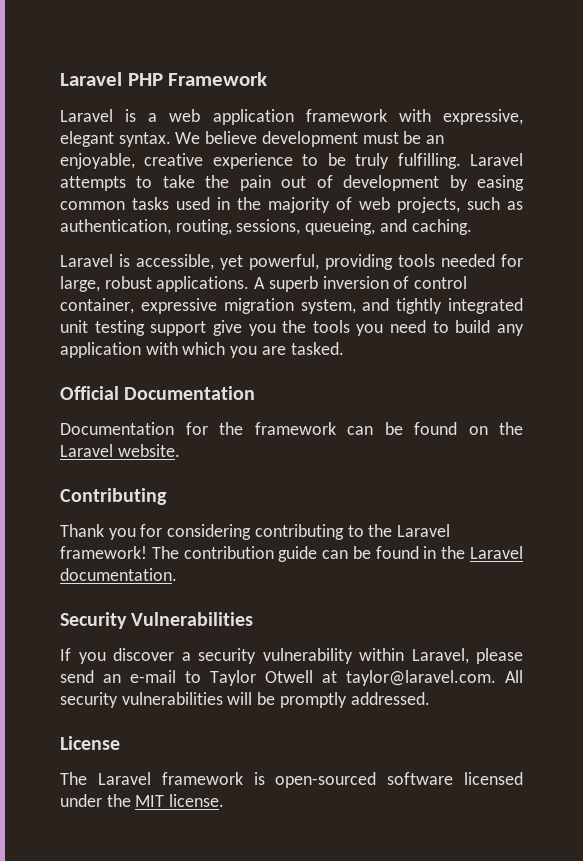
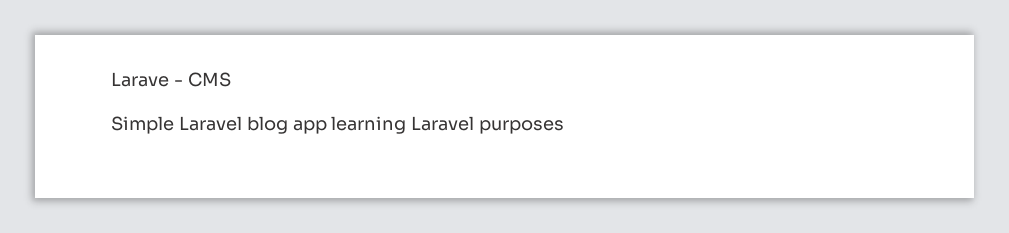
[60,72,268,86] [60,109,523,125] [60,131,445,147] [60,153,524,169] [60,175,524,191] [60,197,523,213] [60,219,472,235] [60,254,523,270] [60,276,468,292] [60,298,523,314] [60,320,524,336] [60,342,344,358] [60,386,256,400] [60,422,523,435] [60,444,180,457] [60,488,167,505] [60,524,451,540] [60,546,523,562] [60,568,177,581] [60,612,254,629] [60,648,523,664] [60,670,523,686] [60,692,430,708] [60,736,120,750] [60,772,523,788] [60,794,225,807] Laravel PHP Framework // Laravel is a web application framework with expressive, elegant syntax. We believe development must be an enjoyable, creative experience to be truly fulfilling. Laravel attempts to take the pain out of development by easing common tasks used in the majority of web projects, such as authentication, routing, sessions, queueing, and caching. // Laravel is accessible, yet powerful, providing tools needed for large, robust applications. A superb inversion of control container, expressive migration system, and tightly integrated unit testing support give you the tools you need to build any application with which you are tasked. // Official Documentation // Documentation for the framework can be found on the Laravel website. // Contributing // Thank you for considering contributing to the Laravel framework! The contribution guide can be found in the Laravel documentation. // Security Vulnerabilities // If you discover a security vulnerability within Laravel, please send an e-mail to Taylor Otwell at taylor@laravel.com. All security vulnerabilities will be promptly addressed. // License // The Laravel framework is open-sourced software licensed under the MIT license. -> [111,72,231,87] [111,116,565,134] Larave - CMS // Simple Laravel blog app learning Laravel purposes

